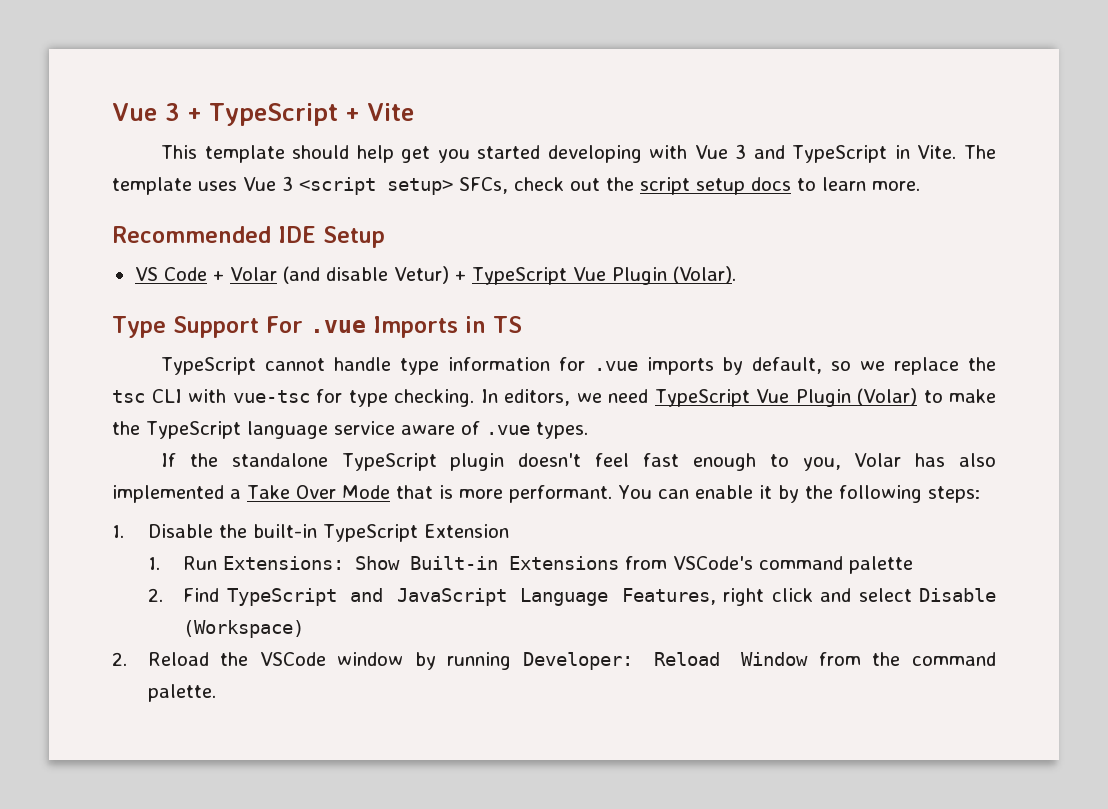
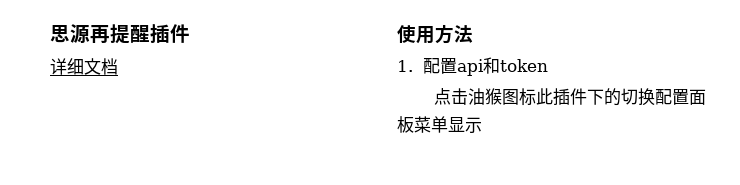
[112,103,414,126] [161,144,997,163] [112,176,920,195] [112,226,385,248] [134,266,737,285] [112,316,522,338] [161,357,997,375] [112,388,996,407] [112,421,588,439] [161,453,996,471] [112,485,980,503] [112,524,509,542] [147,556,914,574] [147,588,997,606] [183,620,305,638] [112,652,997,670] [147,684,216,702] Vue 3 + TypeScript + Vite // This template should help get you started developing with Vue 3 and TypeScript in Vite. The template uses Vue 3 <script setup> SFCs, check out the script setup docs to learn more. // Recommended IDE Setup // VS Code + Volar (and disable Vetur) + TypeScript Vue Plugin (Volar). // Type Support For .vue Imports in TS // TypeScript cannot handle type information for .vue imports by default, so we replace the tsc CLI with vue-tsc for type checking. In editors, we need TypeScript Vue Plugin (Volar) to make the TypeScript language service aware of .vue types. // If the standalone TypeScript plugin doesn't feel fast enough to you, Volar has also implemented a Take Over Mode that is more performant. You can enable it by the following steps: // 1. Disable the built-in TypeScript Extension // 1. Run Extensions: Show Built-in Extensions from VSCode's command palette // 2. Find TypeScript and JavaScript Language Features, right click and select Disable (Workspace) // 2. Reload the VSCode window by running Developer: Reload Window from the command palette. -> [50,24,190,44] [50,58,118,75] [397,24,473,44] [397,57,549,76] [434,88,707,106] [397,116,482,133] 思源再提醒插件 // 详细文档 // 使用方法 // 1.配置api和token // 点击油猴图标此插件下的切换配置面板菜单显示

